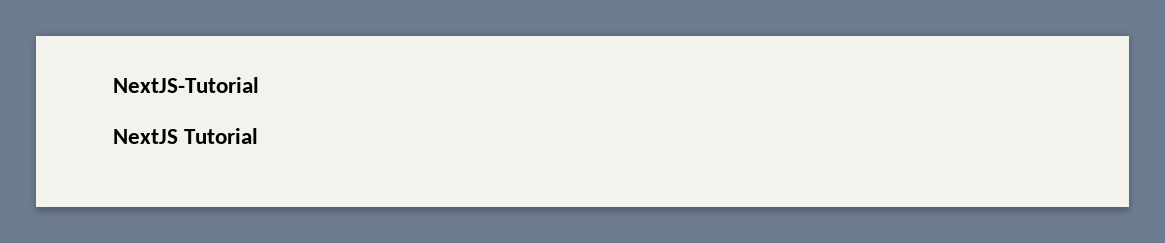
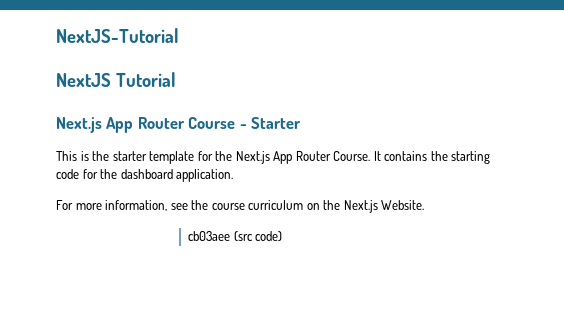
(259, 136) none -> [56,117,302,133] [56,151,491,164] [56,169,234,182] [56,200,425,213] [188,231,283,241] // Next.js App Router Course - Starter // This is the starter template for the Next.js App Router Course. It contains the starting code for the dashboard application. // For more information, see the course curriculum on the Next.js Website. // cb03aee (src code)

